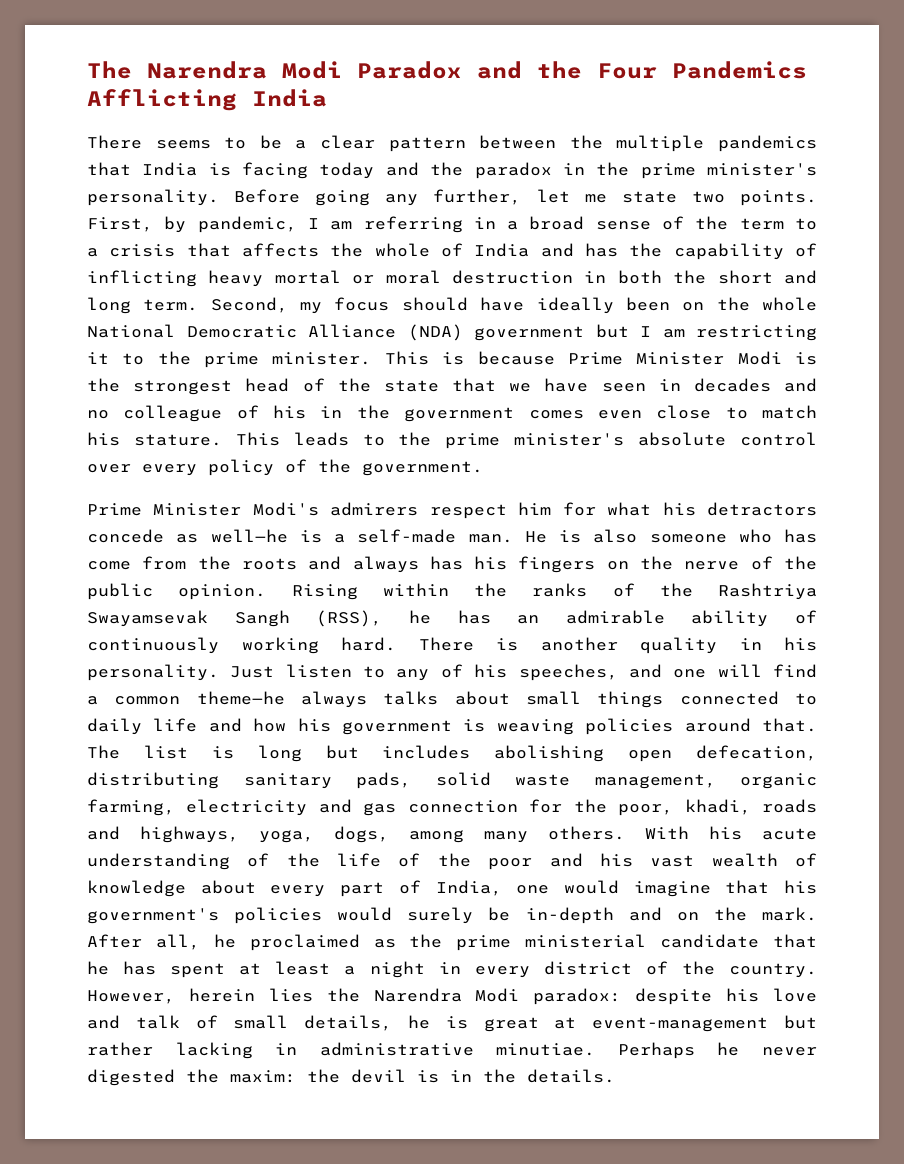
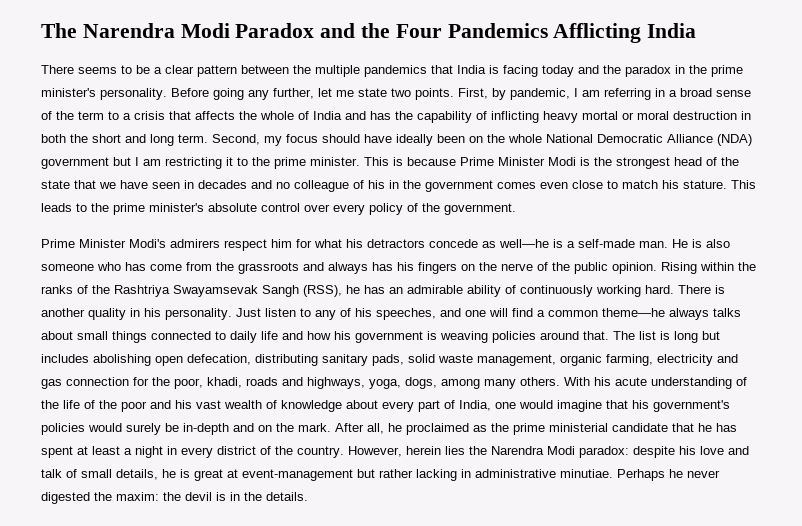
[241,558,297,570] roots -> [238,262,299,274] grassroots

